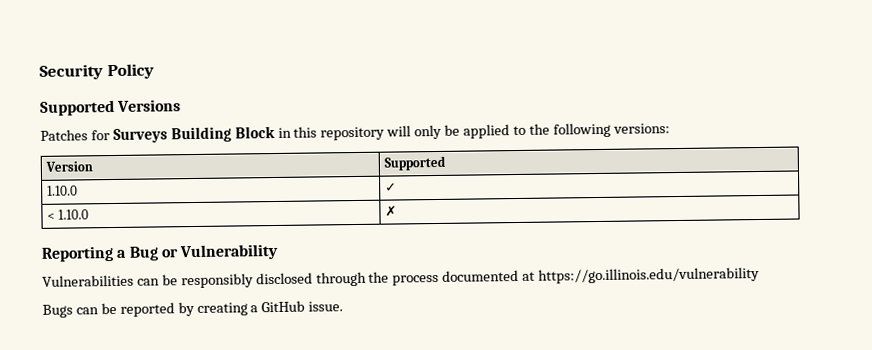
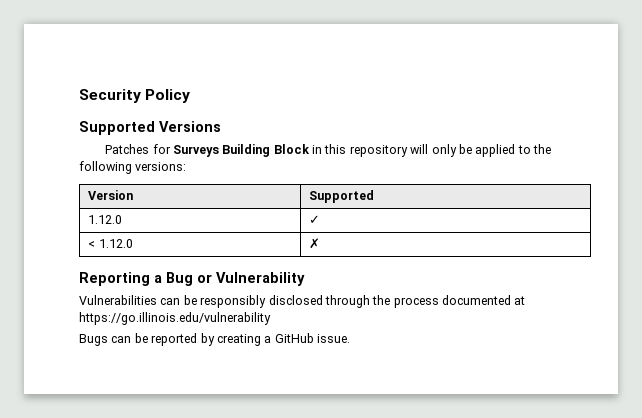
[47,185,79,196] 1.10.0 -> [88,215,123,224] 1.12.0
[57,209,89,220] 1.10.0 -> [98,239,133,248] 1.12.0

